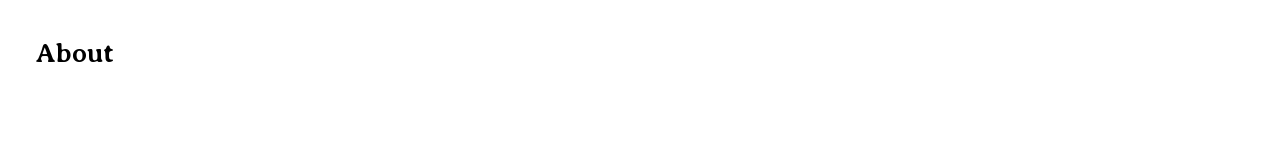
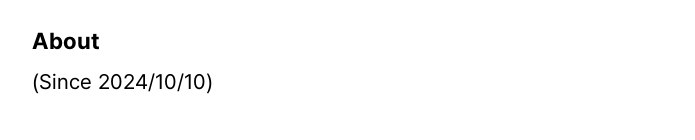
(114, 52) none -> [32,73,213,94] // (Since 2024/10/10)

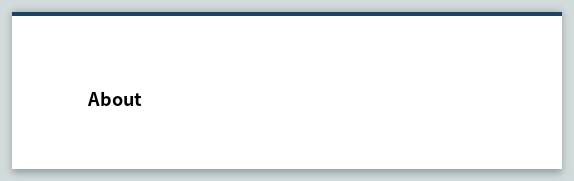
[32,73,213,94] // (Since 2024/10/10) -> (142, 98) none

